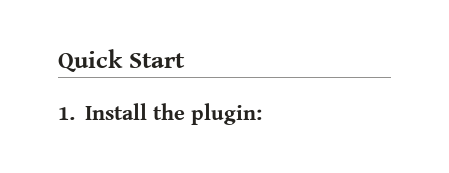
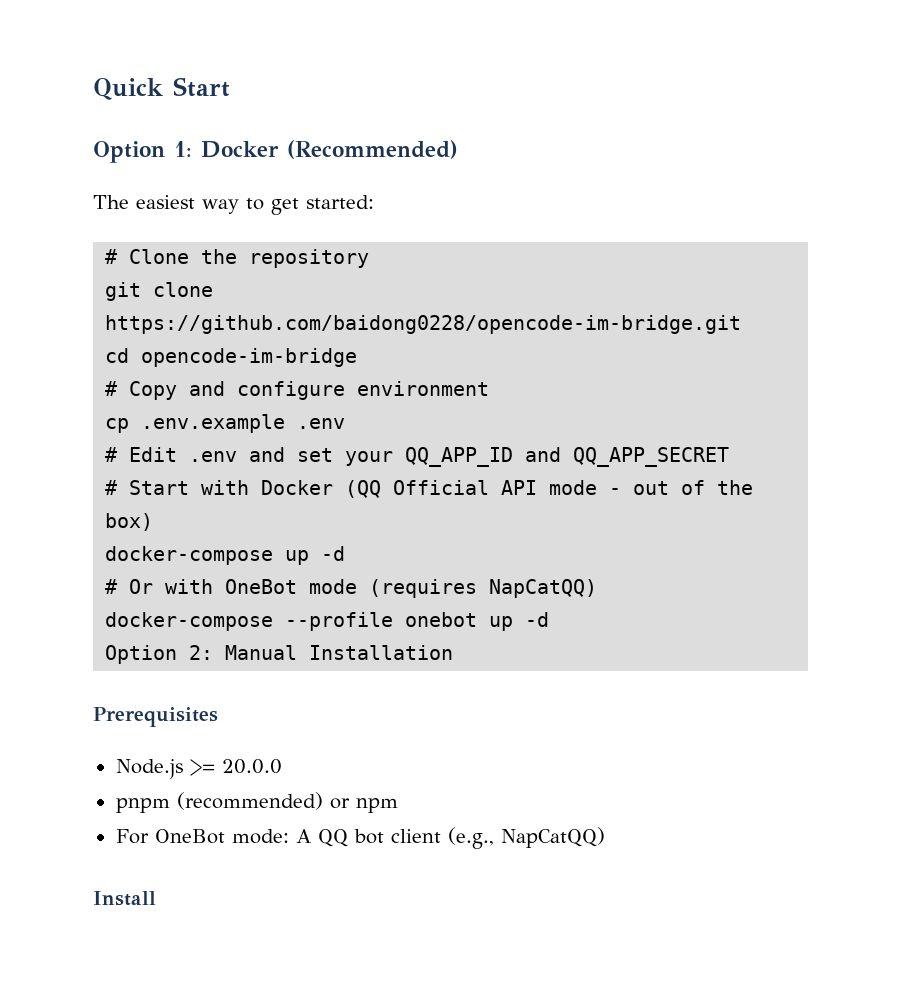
[58,103,262,125] 1. Install the plugin: -> [93,140,458,163] [93,195,374,215] [105,249,370,268] [105,282,214,301] [105,315,742,334] [105,348,358,367] [105,381,490,400] [105,414,346,433] [105,447,730,467] [105,480,754,498] [105,513,154,531] [105,546,346,565] [105,579,598,598] [105,612,550,631] [105,645,454,664] [93,707,218,727] [115,759,282,779] [115,792,398,813] [115,827,605,849] [93,891,156,906] Option 1: Docker (Recommended) // The easiest way to get started: // # Clone the repository // git clone https://github.com/baidong0228/opencode-im-bridge.git // cd opencode-im-bridge // # Copy and configure environment // cp .env.example .env // # Edit .env and set your QQ_APP_ID and QQ_APP_SECRET // # Start with Docker (QQ Official API mode - out of the box) // docker-compose up -d // # Or with OneBot mode (requires NapCatQQ) // docker-compose --profile onebot up -d // Option 2: Manual Installation // Prerequisites // Node.js >= 20.0.0 // pnpm (recommended) or npm // For OneBot mode: A QQ bot client (e.g., NapCatQQ) // Install

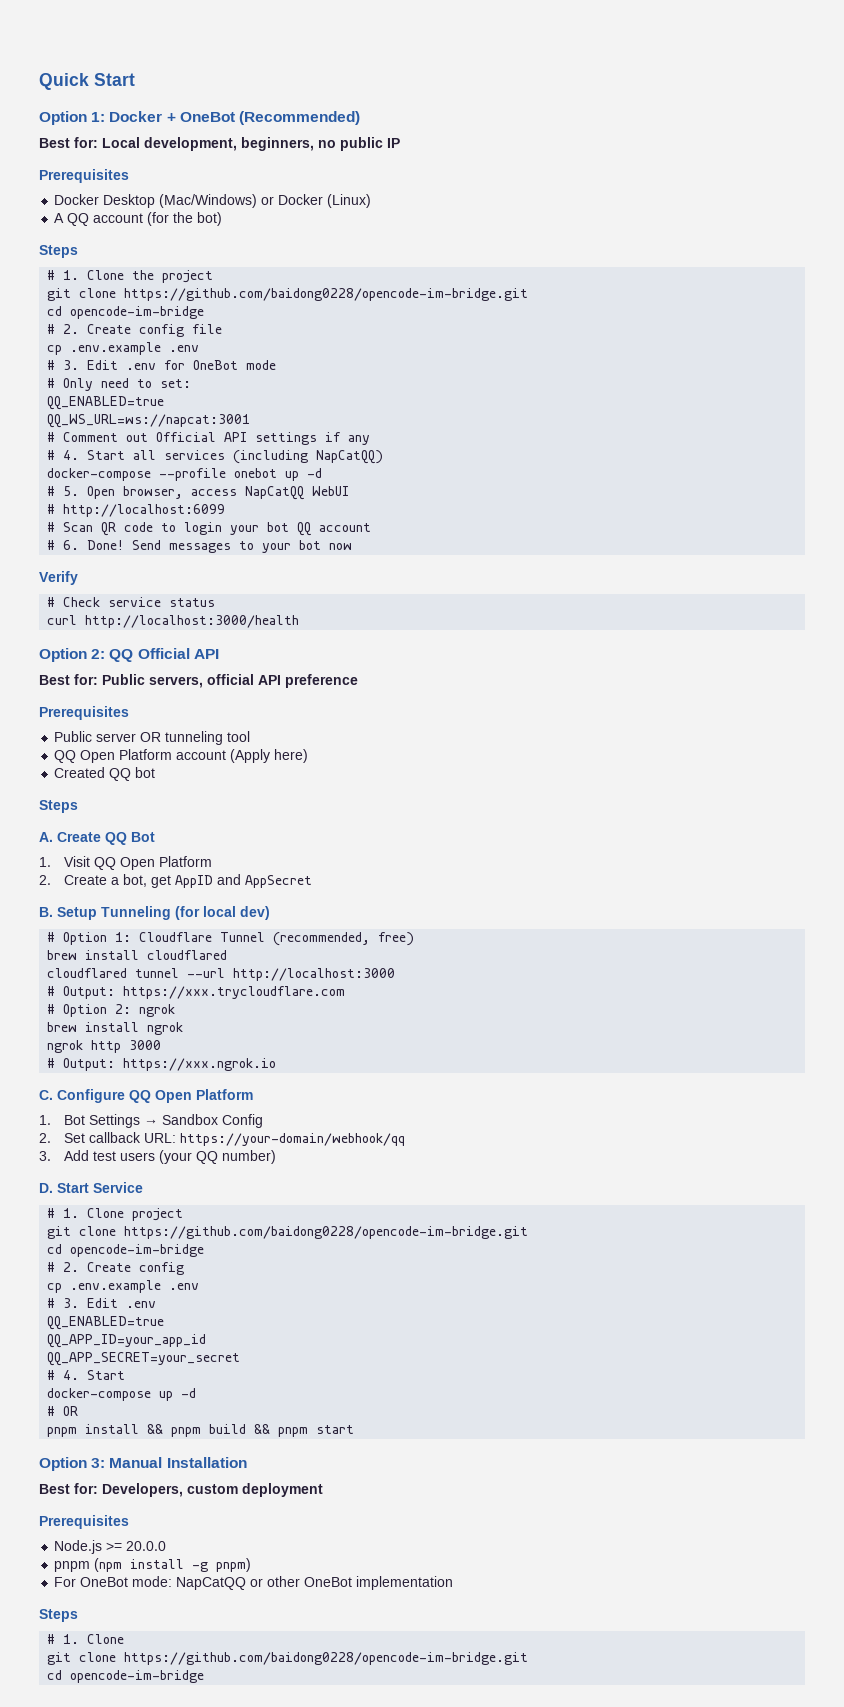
(279, 149) none -> [166,112,235,122] + OneBot
[93,195,374,215] [105,249,118,264] The easiest way to get started: // # -> [39,137,400,151] [39,169,129,183] [54,194,372,208] [54,212,223,226] [39,245,78,258] [47,270,80,280] Best for: Local development, beginners, no public IP // Prerequisites // Docker Desktop (Mac/Windows) or Docker (Linux) // A QQ account (for the bot) // Steps // # 1.
[249,249,370,268] [105,282,214,301] [105,315,742,334] [105,348,358,367] [105,381,490,400] [105,414,346,433] [105,447,730,467] [105,480,754,498] [105,513,154,531] [105,546,346,565] [105,579,478,598] repository // git clone https://github.com/baidong0228/opencode-im-bridge.git // cd opencode-im-bridge // # Copy and configure environment // cp .env.example .env // # Edit .env and set your QQ_APP_ID and QQ_APP_SECRET // # Start with Docker (QQ Official API mode - out of the box) // docker-compose up -d // # Or with OneBot mode (requires -> [162,270,214,283] [47,288,529,301] [47,306,205,319] [47,324,223,337] [47,342,200,355] [47,360,277,370] [47,378,192,391] [47,396,165,410] [47,414,251,428] [47,432,371,445] [47,450,309,464] project // git clone https://github.com/baidong0228/opencode-im-bridge.git // cd opencode-im-bridge // # 2. Create config file // cp .env.example .env // # 3. Edit .env for OneBot mode // # Only need to set: // QQ_ENABLED=true // QQ_WS_URL=ws://napcat:3001 // # Comment out Official API settings if any // # 4. Start all services (including
[105,645,454,664] Option 2: Manual Installation -> [47,486,350,500] [47,504,226,517] [47,522,372,536] [47,540,353,553] [39,571,78,585] [47,597,216,607] [47,615,300,628] [39,648,219,662] [39,674,358,688] [39,706,129,720] [54,731,251,745] [54,749,309,763] [54,767,156,781] [39,800,78,813] [39,832,155,845] [39,856,213,870] [39,874,313,888] [39,906,270,920] [47,932,415,946] [47,950,228,960] [47,968,396,981] [47,986,346,999] [47,1004,176,1017] [47,1022,184,1035] [47,1040,162,1053] [47,1058,277,1071] [39,1089,253,1103] [39,1114,264,1128] [39,1132,406,1146] [39,1150,277,1164] [39,1182,143,1193] [47,1208,184,1221] [47,1226,529,1239] [47,1244,205,1257] [47,1262,185,1275] [47,1280,200,1293] [47,1298,157,1308] [47,1316,165,1330] [47,1334,207,1348] [47,1352,241,1366] [47,1370,126,1380] [47,1388,197,1401] [47,1406,79,1416] [47,1424,355,1437] [39,1457,247,1471] [39,1483,323,1497] # 5. Open browser, access NapCatQQ WebUI // # http://localhost:6099 // # Scan QR code to login your bot QQ account // # 6. Done! Send messages to your bot now // Verify // # Check service status // curl http://localhost:3000/health // Option 2: QQ Official API // Best for: Public servers, official API preference // Prerequisites // Public server OR tunneling tool // QQ Open Platform account (Apply here) // Created QQ bot // Steps // A. Create QQ Bot // 1. Visit QQ Open Platform // 2. Create a bot, get AppID and AppSecret // B. Setup Tunneling (for local dev) // # Option 1: Cloudflare Tunnel (recommended, free) // brew install cloudflared // cloudflared tunnel --url http://localhost:3000 // # Output: https://xxx.trycloudflare.com // # Option 2: ngrok // brew install ngrok // ngrok http 3000 // # Output: https://xxx.ngrok.io // C. Configure QQ Open Platform // 1. Bot Settings → Sandbox Config // 2. Set callback URL: https://your-domain/webhook/qq // 3. Add test users (your QQ number) // D. Start Service // # 1. Clone project // git clone https://github.com/baidong0228/opencode-im-bridge.git // cd opencode-im-bridge // # 2. Create config // cp .env.example .env // # 3. Edit .env // QQ_ENABLED=true // QQ_APP_ID=your_app_id // QQ_APP_SECRET=your_secret // # 4. Start // docker-compose up -d // # OR // pnpm install && pnpm build && pnpm start // Option 3: Manual Installation // Best for: Developers, custom deployment
[176,792,398,813] (recommended) or npm -> [94,1558,252,1572] (npm install -g pnpm)
[295,827,605,849] [93,891,156,906] A QQ bot client (e.g., NapCatQQ) // Install -> [176,1576,454,1590] [39,1609,78,1622] [47,1634,125,1644] [47,1652,529,1665] [47,1670,205,1683] NapCatQQ or other OneBot implementation // Steps // # 1. Clone // git clone https://github.com/baidong0228/opencode-im-bridge.git // cd opencode-im-bridge

